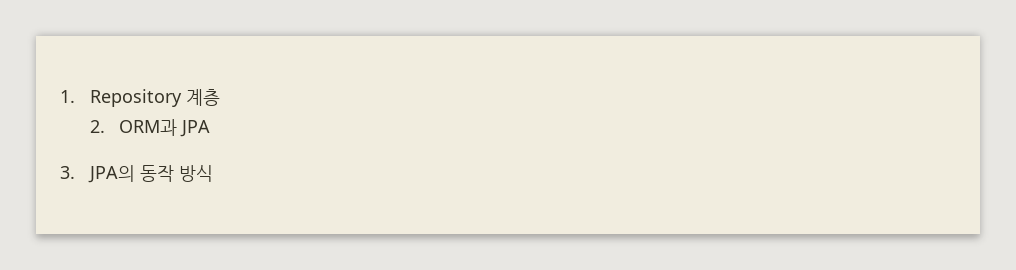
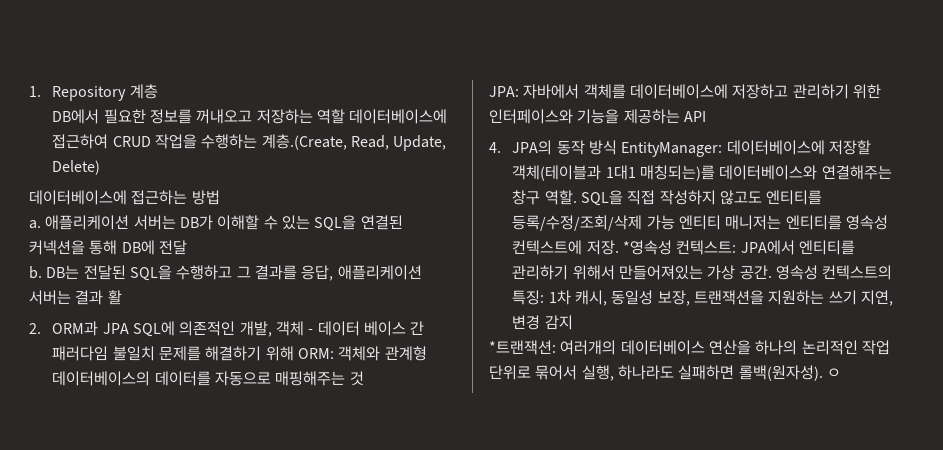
[89,119,211,137] [60,165,213,183] 2. ORM과 JPA // 3. JPA의 동작 방식 -> [52,109,448,124] [52,134,447,151] [52,160,101,175] [29,190,220,205] [29,215,403,231] [29,240,187,255] [29,265,422,281] [29,290,122,305] [29,321,425,337] [52,346,427,361] [52,371,364,386] [489,84,881,99] [489,109,706,124] [489,140,871,157] [512,165,892,181] [512,190,823,206] [512,215,888,231] [512,240,855,255] [512,265,893,280] [512,290,893,306] [512,315,573,330] [489,340,890,355] [489,365,841,381] DB에서 필요한 정보를 꺼내오고 저장하는 역할 데이터베이스에 접근하여 CRUD 작업을 수행하는 계층.(Create, Read, Update, Delete) // 데이터베이스에 접근하는 방법 // a. 애플리케이션 서버는 DB가 이해할 수 있는 SQL을 연결된 커넥션을 통해 DB에 전달 // b. DB는 전달된 SQL을 수행하고 그 결과를 응답, 애플리케이션 서버는 결과 활 // 2. ORM과 JPA SQL에 의존적인 개발, 객체 - 데이터 베이스 간 패러다임 불일치 문제를 해결하기 위해 ORM: 객체와 관계형 데이터베이스의 데이터를 자동으로 매핑해주는 것 // JPA: 자바에서 객체를 데이터베이스에 저장하고 관리하기 위한 인터페이스와 기능을 제공하는 API // 4. JPA의 동작 방식 EntityManager: 데이터베이스에 저장할 객체(테이블과 1대1 매칭되는)를 데이터베이스와 연결해주는 창구 역할. SQL을 직접 작성하지 않고도 엔티티를 등록/수정/조회/삭제 가능 엔티티 매니저는 엔티티를 영속성 컨텍스트에 저장. *영속성 컨텍스트: JPA에서 엔티티를 관리하기 위해서 만들어져있는 가상 공간. 영속성 컨텍스트의 특징: 1차 캐시, 동일성 보장, 트랜잭션을 지원하는 쓰기 지연, 변경 감지 // *트랜잭션: 여러개의 데이터베이스 연산을 하나의 논리적인 작업 단위로 묶어서 실행, 하나라도 실패하면 롤백(원자성). ㅇ

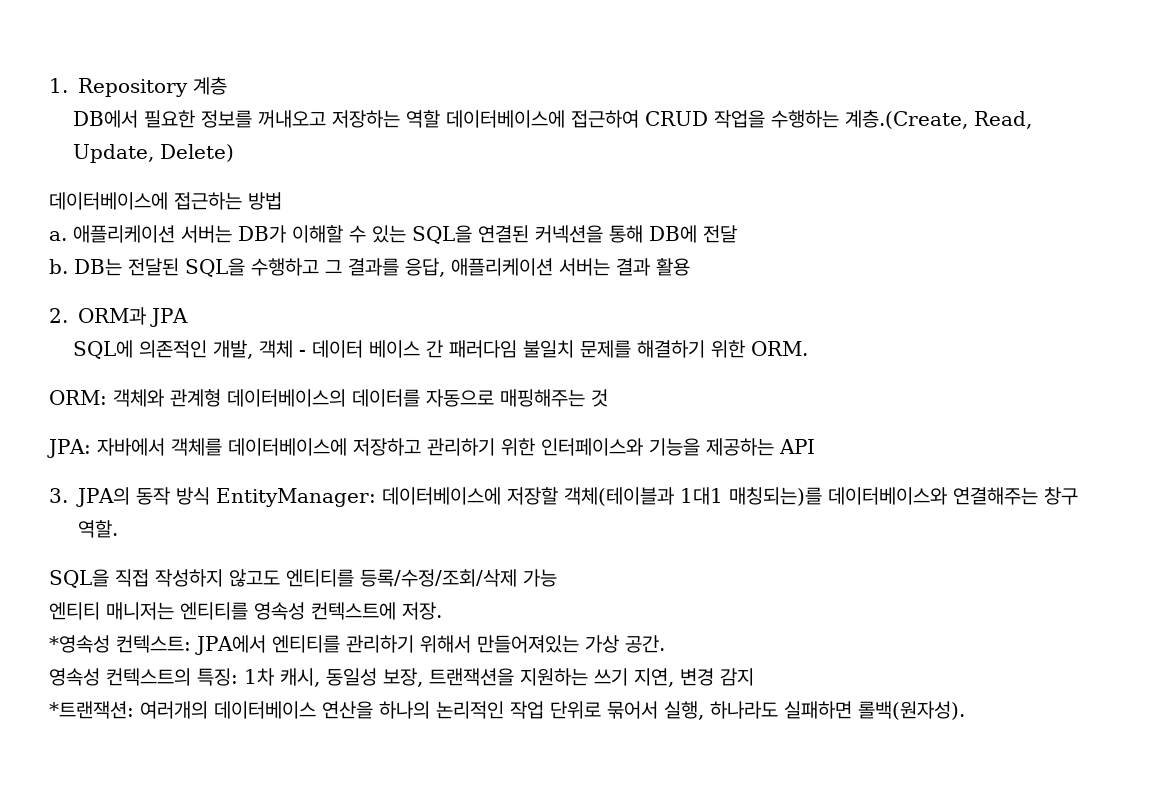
[107,290,122,305] 활 -> [656,258,690,276] 활용
(129, 328) none -> (188, 317) //
[265,346,294,361] 위해 -> [711,340,809,358] 위한 ORM. //
[489,142,501,153] 4. -> [49,488,68,503] 3.
(577, 197) none -> (118, 529) //
(675, 222) none -> (557, 578) //
(619, 247) none -> (442, 611) //
(772, 272) none -> (665, 644) //
[826,368,841,378] ㅇ -> (965, 710) none

